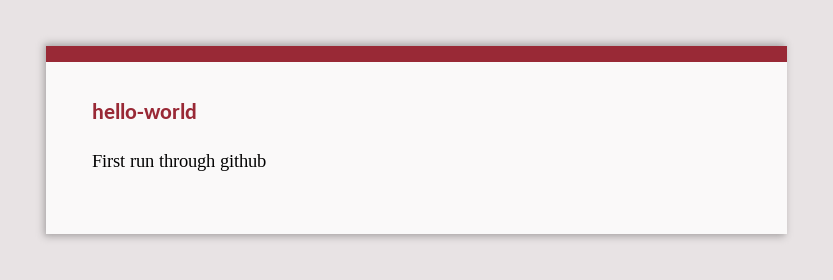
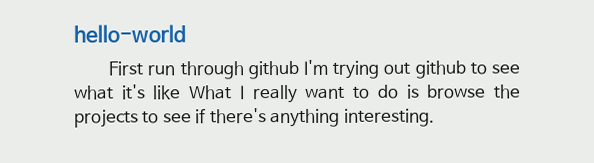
(266, 162) none -> [303,59,520,79] [74,84,521,104] [74,108,435,128] I'm trying out github to see what it's like What I really want to do is browse the projects to see if there's anything interesting.

